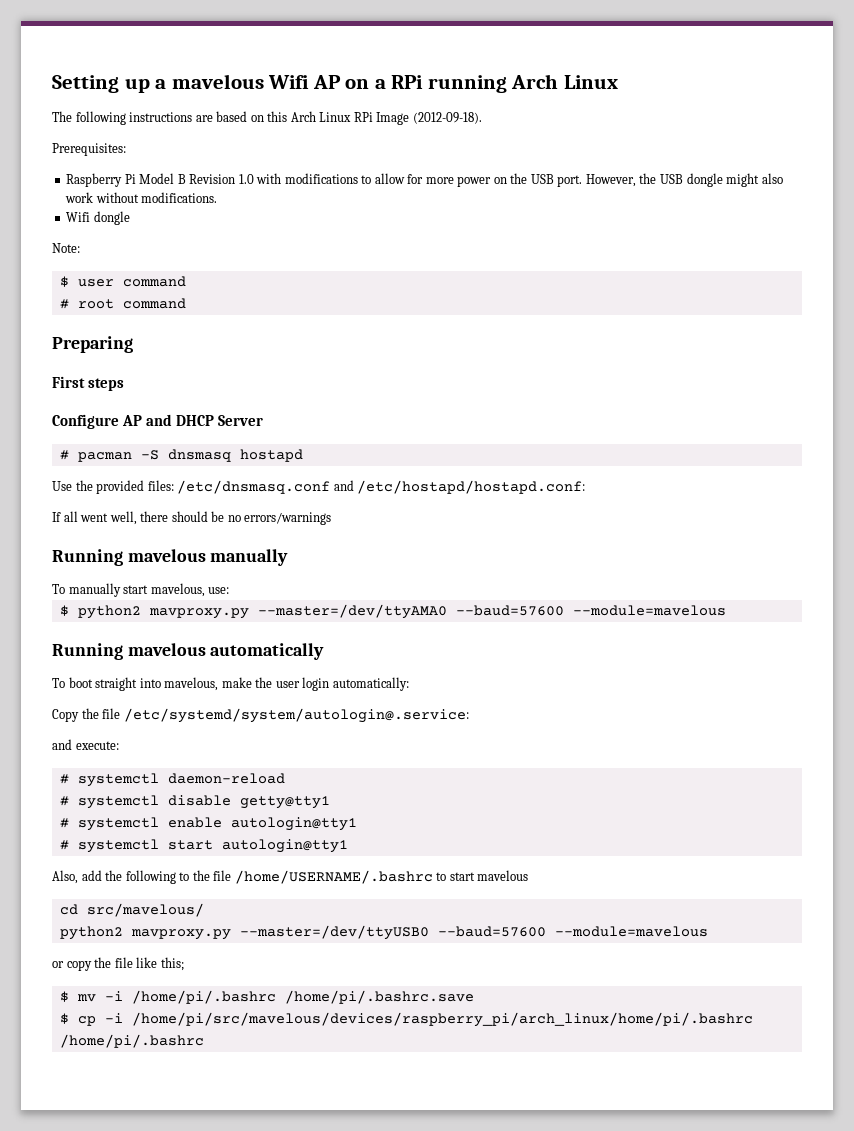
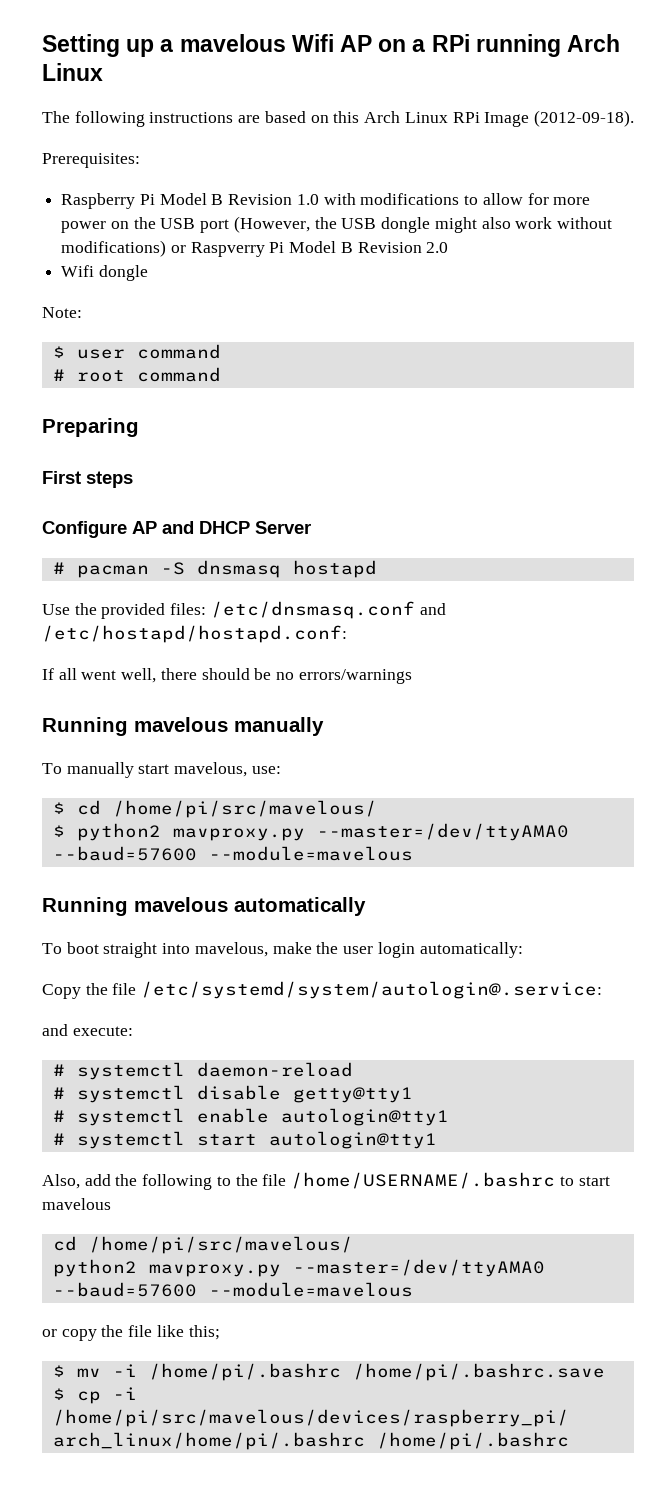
[557,174,636,187] port. However, -> [200,216,310,233] port (However,
[141,192,218,203] modifications. -> [61,240,449,257] modifications) or Raspverry Pi Model B Revision 2.0
(230, 590) none -> [52,800,377,818] // $ cd /home/pi/src/mavelous/
[86,903,204,917] [59,925,429,940] src/mavelous/ // python2 mavproxy.py --master=/dev/ttyUSB0 -> [88,1236,353,1254] [52,1259,545,1277] /home/pi/src/mavelous/ // python2 mavproxy.py --master=/dev/ttyAMA0

